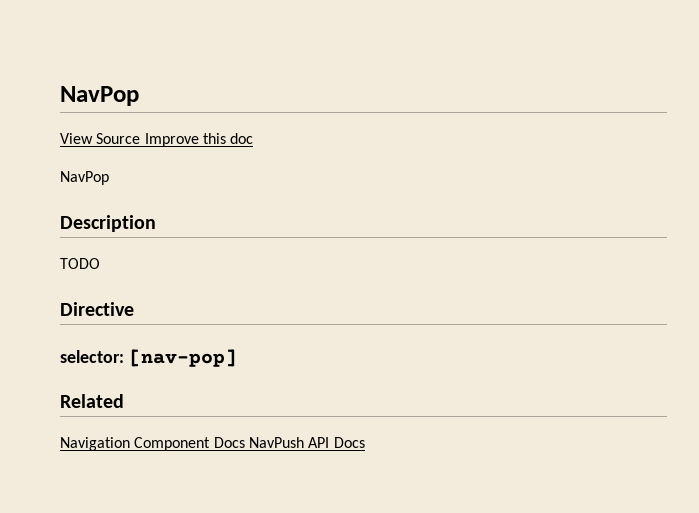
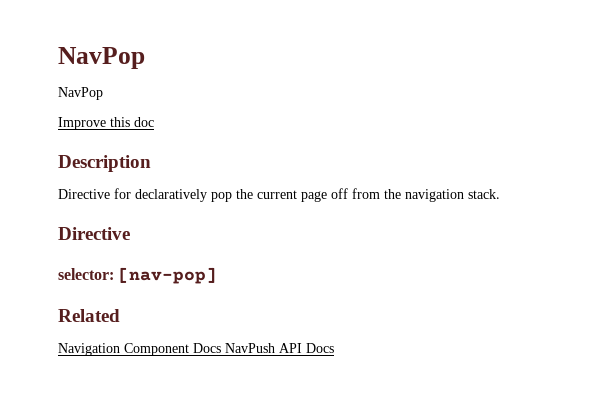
[60,86,139,106] [60,133,141,144] NavPop // View Source -> [58,47,145,69] [58,87,103,100] NavPop // NavPop //
[60,171,109,185] // NavPop -> (154, 122) none
[60,258,100,269] TODO -> [58,188,500,202] Directive for declaratively pop the current page off from the navigation stack.

